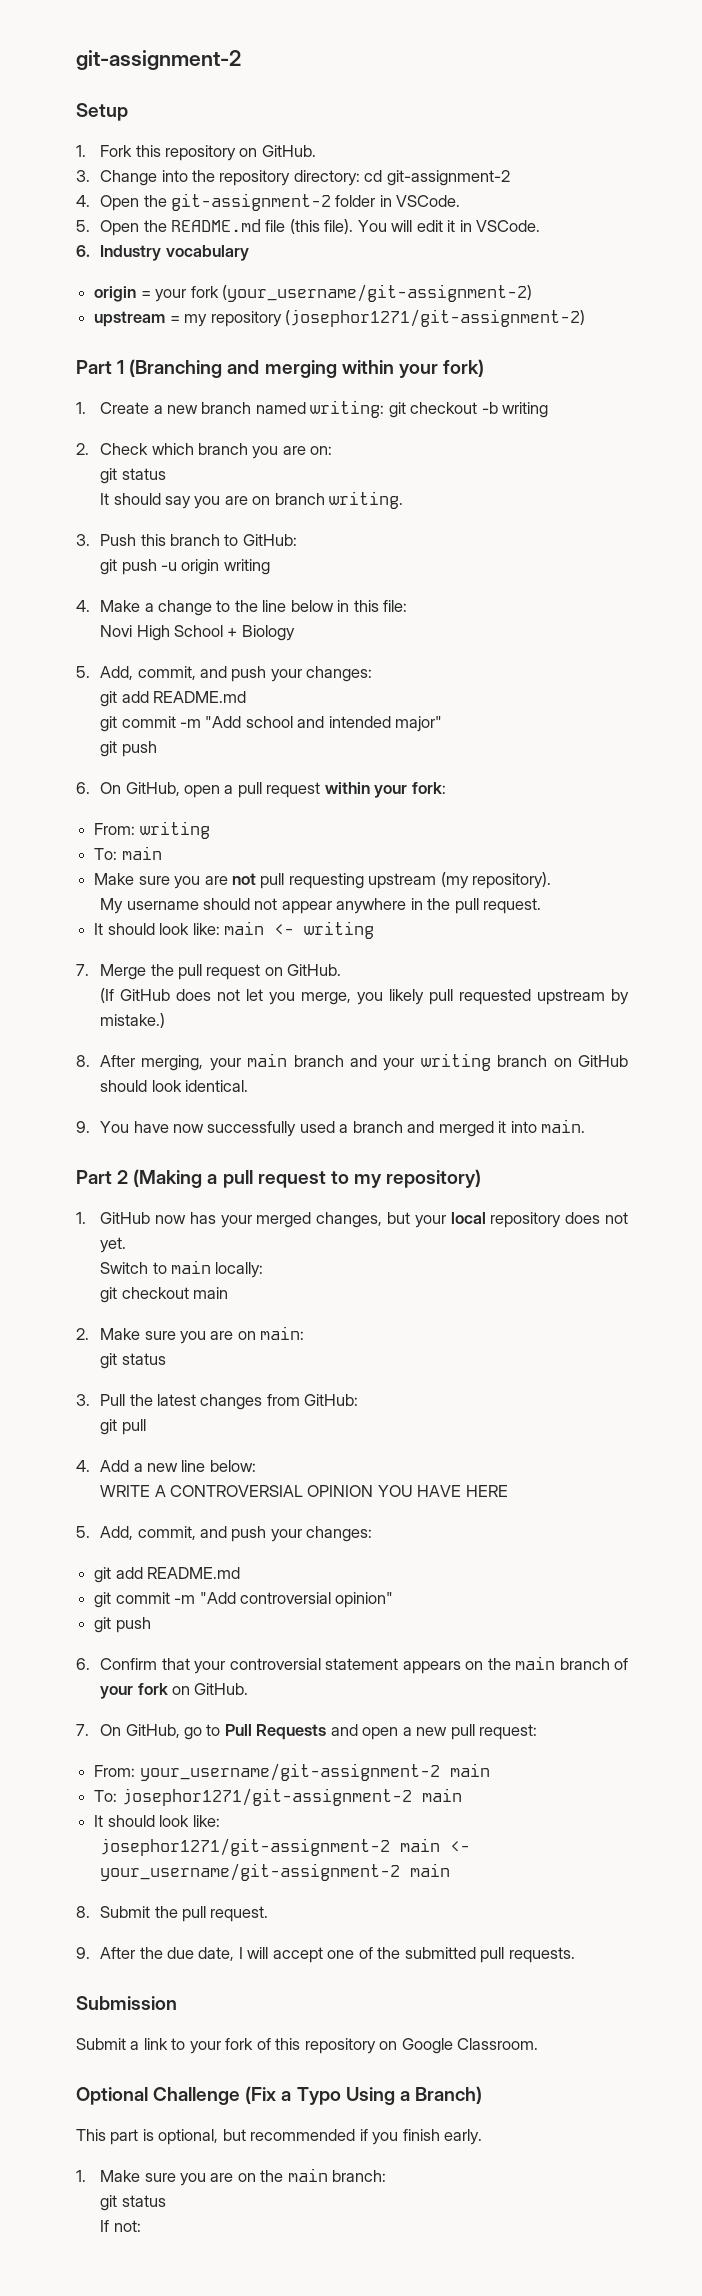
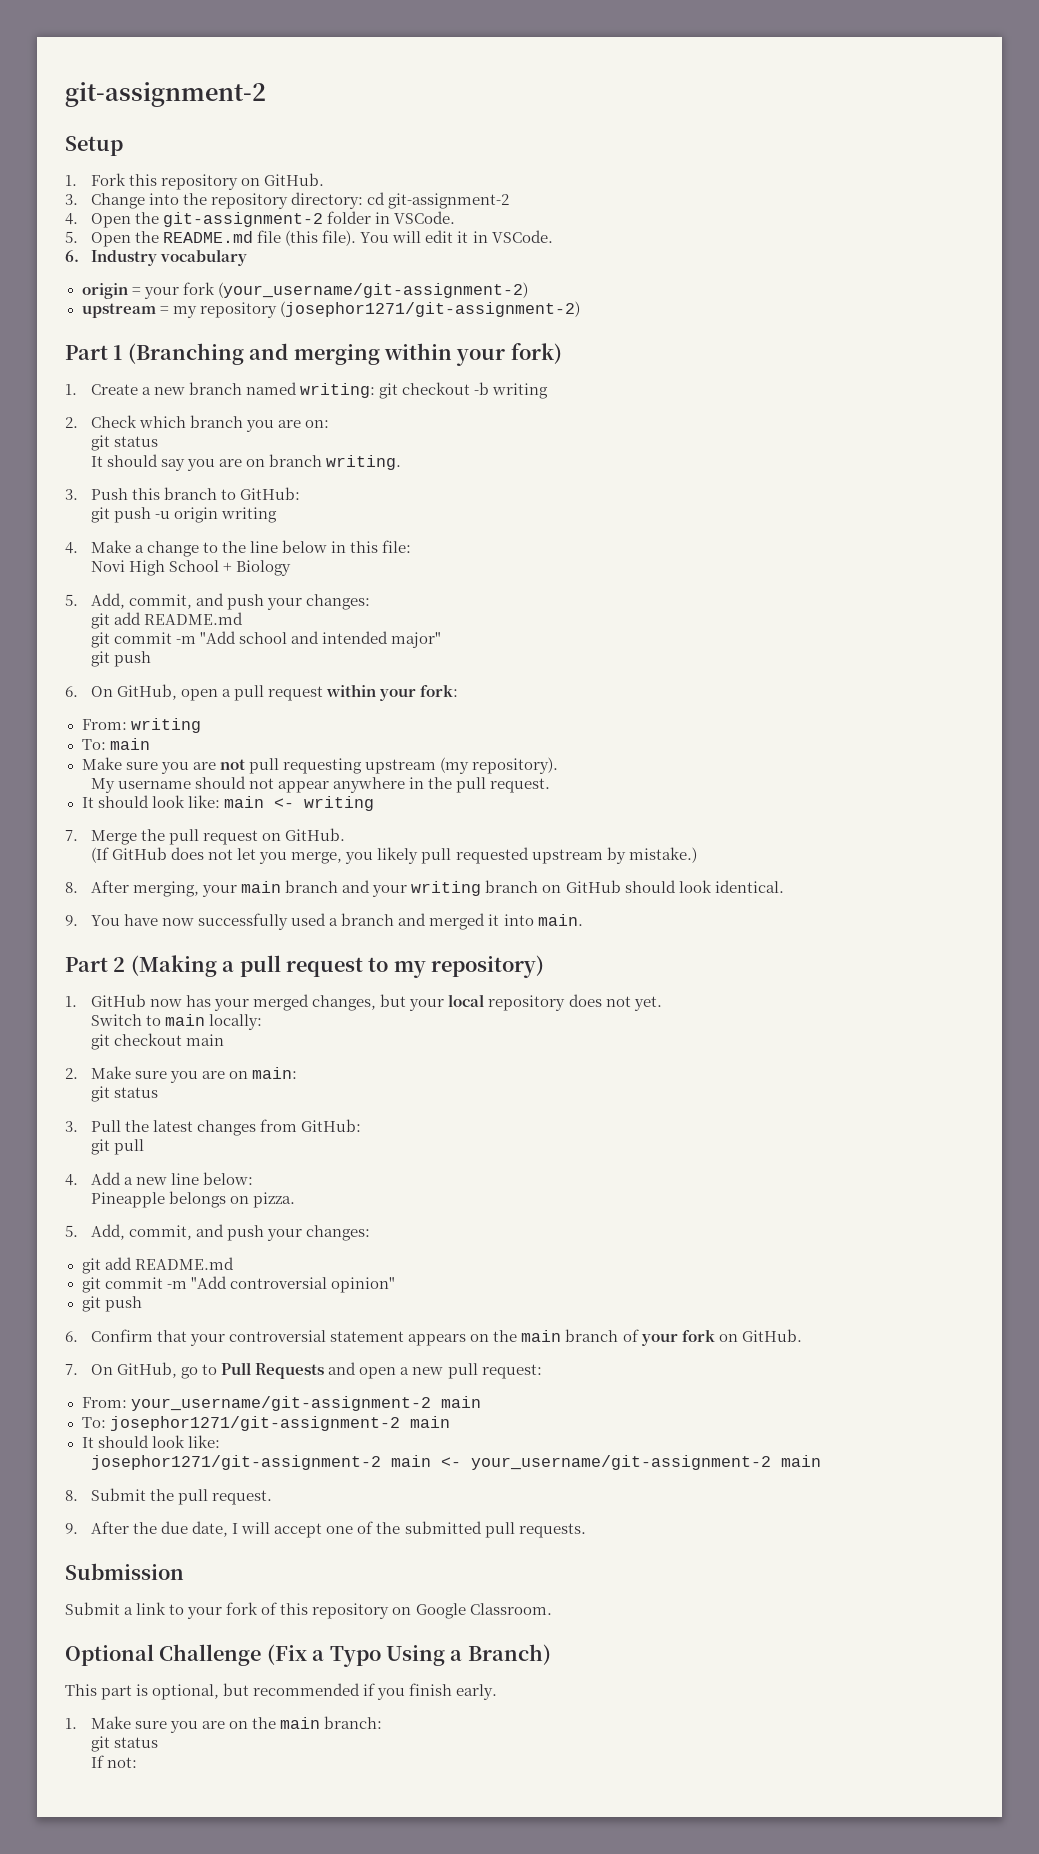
[100,1485,508,1497] WRITE A CONTROVERSIAL OPINION YOU HAVE HERE -> [90,1191,296,1208] Pineapple belongs on pizza.

